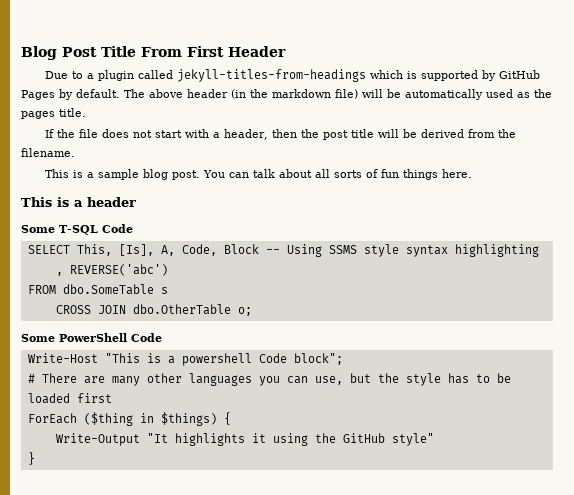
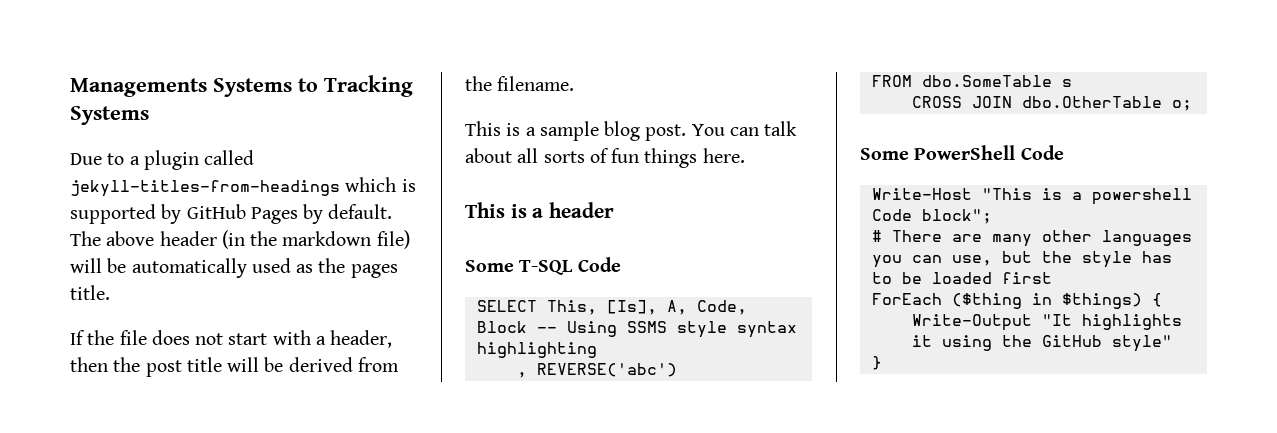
[21,46,286,60] Blog Post Title From First Header -> [70,75,413,97] [70,106,149,125] Managements Systems to Tracking Systems

